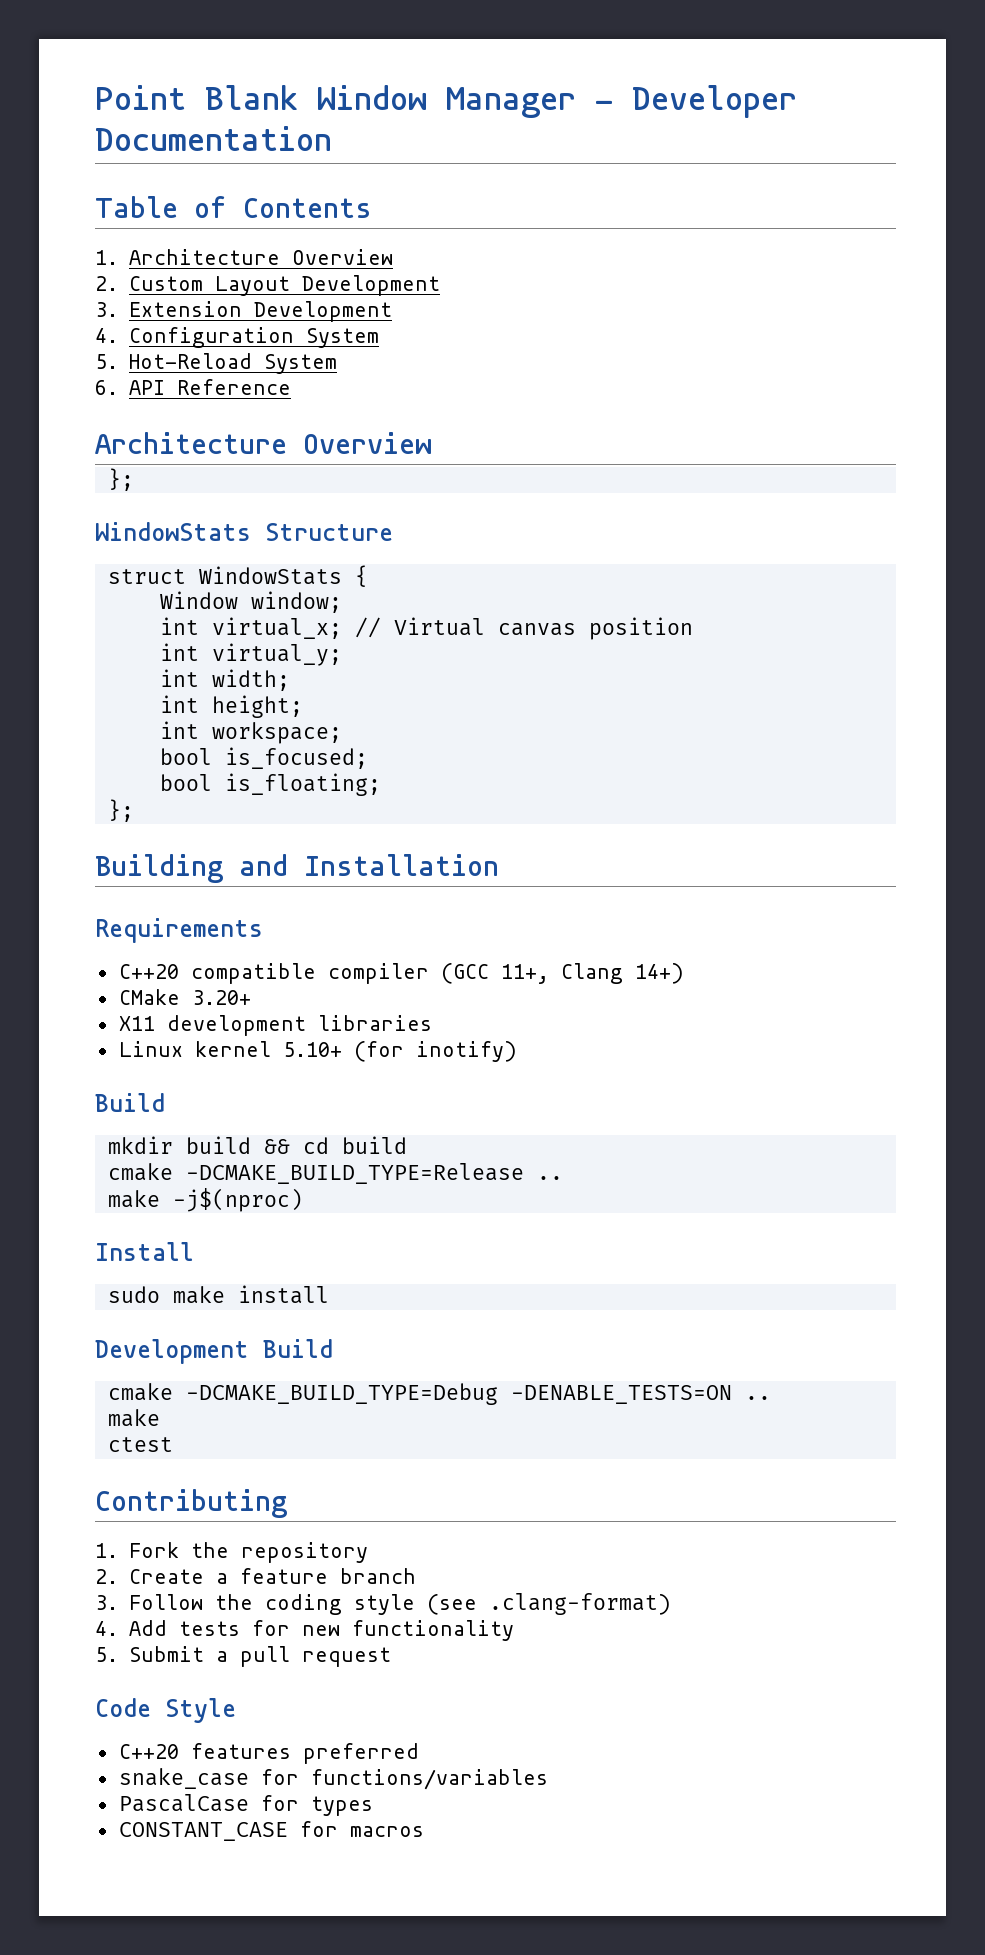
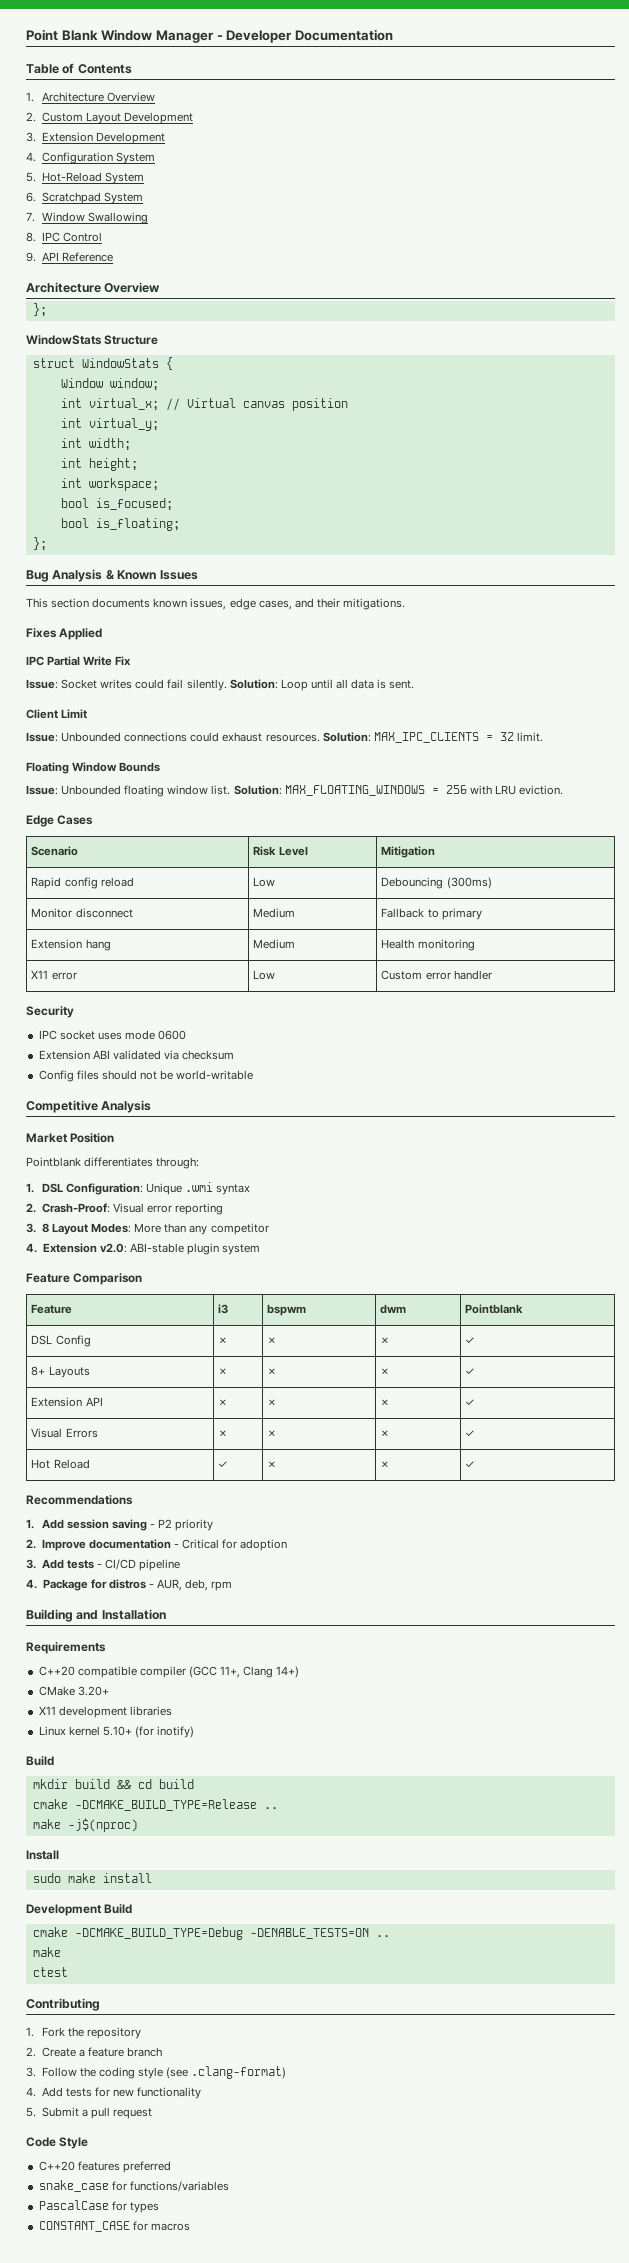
(118, 387) none -> [41,192,143,204] [26,212,148,224] [26,232,102,242] [26,252,36,262] Scratchpad System // 7. Window Swallowing // 8. IPC Control // 9.
(134, 810) none -> [26,569,198,582] [26,598,405,610] [26,628,103,640] [26,656,132,666] [26,679,415,691] [26,709,88,719] [26,732,543,743] [26,762,161,774] [26,785,563,797] [26,815,94,827] [31,846,79,856] [253,846,308,856] [381,846,436,858] [31,877,134,889] [253,877,276,887] [381,877,492,889] [31,908,133,918] [253,908,296,918] [381,908,482,920] [31,939,111,951] [253,939,296,949] [381,939,475,951] [31,970,77,980] [253,970,276,980] [381,970,492,980] [26,1006,74,1018] [38,1030,187,1040] [38,1050,235,1060] [38,1070,254,1082] [26,1100,152,1113] [26,1133,115,1143] [26,1157,200,1169] [26,1182,251,1195] [26,1203,224,1215] [26,1223,269,1235] [26,1243,261,1255] [26,1273,143,1285] [31,1304,73,1314] [218,1304,229,1314] [267,1304,307,1316] [380,1304,407,1314] [465,1304,524,1314] [31,1335,91,1347] [218,1337,229,1344] [267,1337,278,1344] [380,1337,391,1344] [465,1337,476,1344] [31,1366,90,1378] [218,1368,229,1375] [267,1368,278,1375] [380,1368,391,1375] [465,1368,476,1375] [31,1397,103,1407] [218,1399,229,1406] [267,1399,278,1406] [380,1399,391,1406] [465,1399,476,1406] [31,1428,98,1438] [218,1430,229,1437] [267,1430,278,1437] [380,1430,391,1437] [465,1430,476,1437] [31,1459,90,1469] [218,1461,229,1468] [267,1461,278,1468] [380,1461,391,1468] [465,1461,476,1468] [26,1495,133,1505] [26,1519,214,1531] [26,1539,288,1551] [26,1559,181,1571] [26,1579,233,1591] // Bug Analysis & Known Issues // This section documents known issues, edge cases, and their mitigations. // Fixes Applied // IPC Partial Write Fix // Issue: Socket writes could fail silently. Solution: Loop until all data is sent. // Client Limit // Issue: Unbounded connections could exhaust resources. Solution: MAX_IPC_CLIENTS = 32 limit. // Floating Window Bounds // Issue: Unbounded floating window list. Solution: MAX_FLOATING_WINDOWS = 256 with LRU eviction. // Edge Cases // Scenario | Risk Level | Mitigation // Rapid config reload | Low | Debouncing (300ms) // Monitor disconnect | Medium | Fallback to primary // Extension hang | Medium | Health monitoring // X11 error | Low | Custom error handler // Security // IPC socket uses mode 0600 // Extension ABI validated via checksum // Config files should not be world-writable // Competitive Analysis // Market Position // Pointblank differentiates through: // 1. DSL Configuration: Unique .wmi syntax // 2. Crash-Proof: Visual error reporting // 3. 8 Layout Modes: More than any competitor // 4. Extension v2.0: ABI-stable plugin system // Feature Comparison // Feature | i3 | bspwm | dwm | Pointblank // DSL Config | ✗ | ✗ | ✗ | ✓ // 8+ Layouts | ✗ | ✗ | ✗ | ✓ // Extension API | ✗ | ✗ | ✗ | ✓ // Visual Errors | ✗ | ✗ | ✗ | ✓ // Hot Reload | ✓ | ✗ | ✗ | ✓ // Recommendations // 1. Add session saving - P2 priority // 2. Improve documentation - Critical for adoption // 3. Add tests - CI/CD pipeline // 4. Package for distros - AUR, deb, rpm

